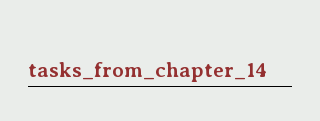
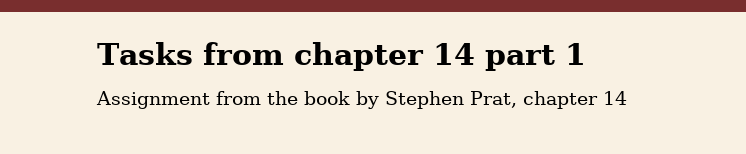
[28,62,267,82] tasks_from_chapter_14 -> [97,42,586,71] [96,91,627,109] Tasks from chapter 14 part 1 // Assignment from the book by Stephen Prat, chapter 14

